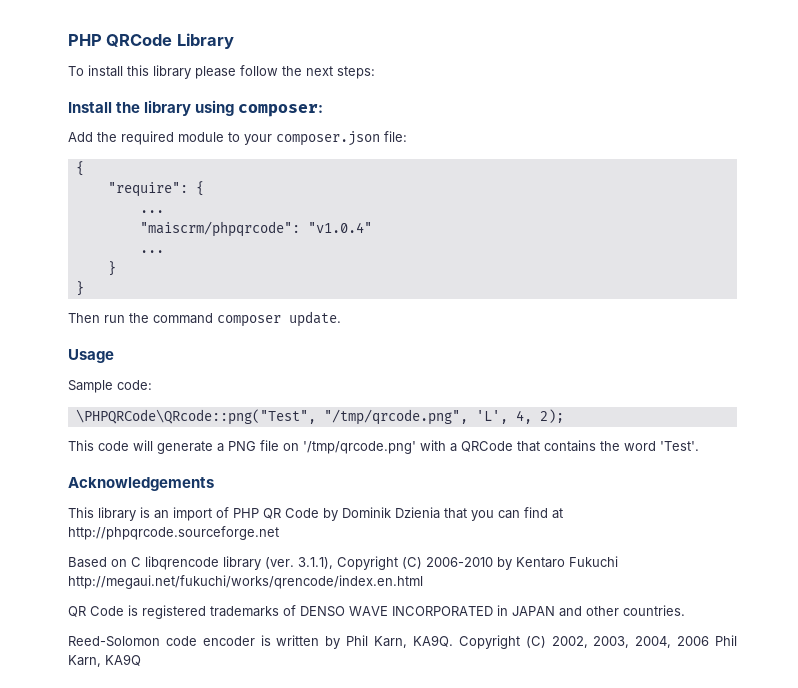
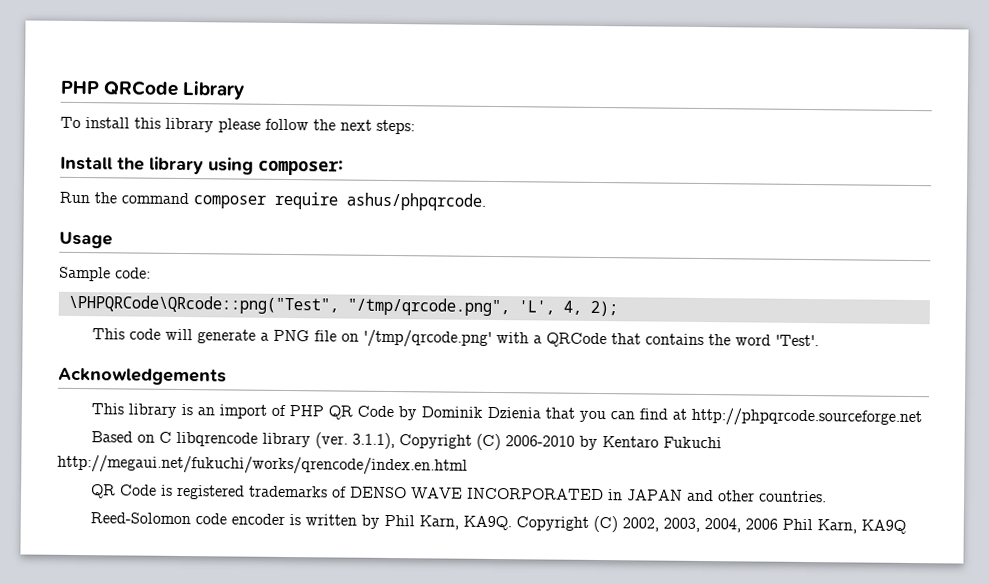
[68,131,407,146] [75,161,84,176] [107,181,204,197] [139,210,164,213] [139,221,372,237] [139,250,164,253] [107,261,116,276] [75,281,84,296] [68,313,125,323] Add the required module to your composer.json file: // { // "require": { // ... // "maiscrm/phpqrcode": "v1.0.4" // ... // } // } // Then run -> [59,191,90,204] Run
[289,311,341,327] update. -> [274,191,486,211] require ashus/phpqrcode.

